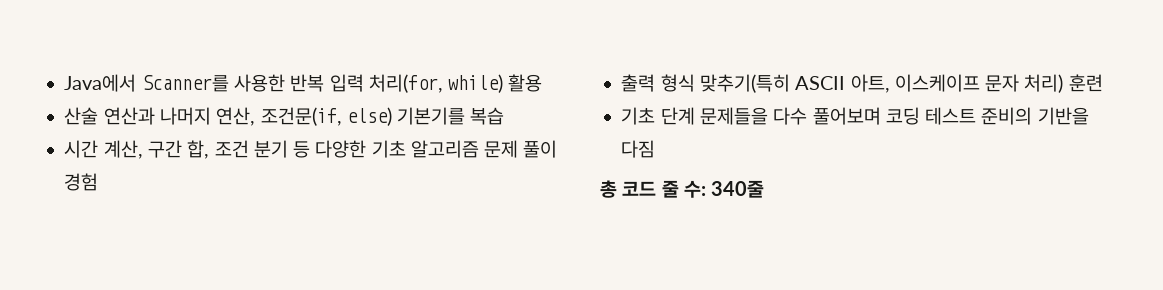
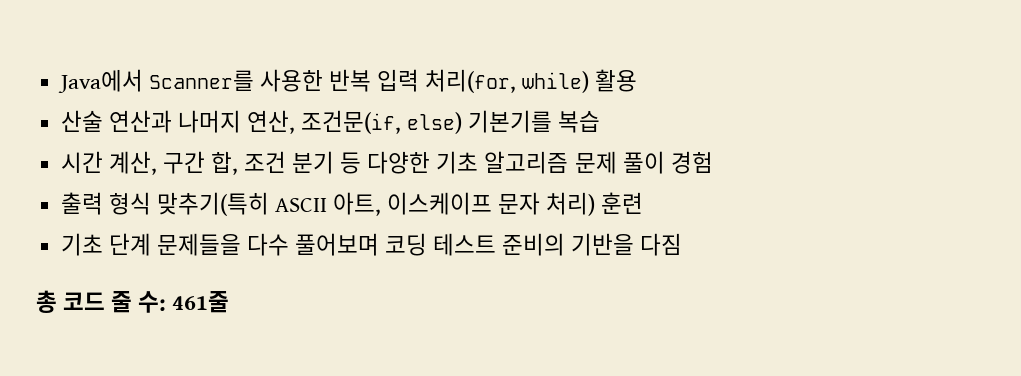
[711,180,765,198] 340줄 -> [172,291,230,313] 461줄

